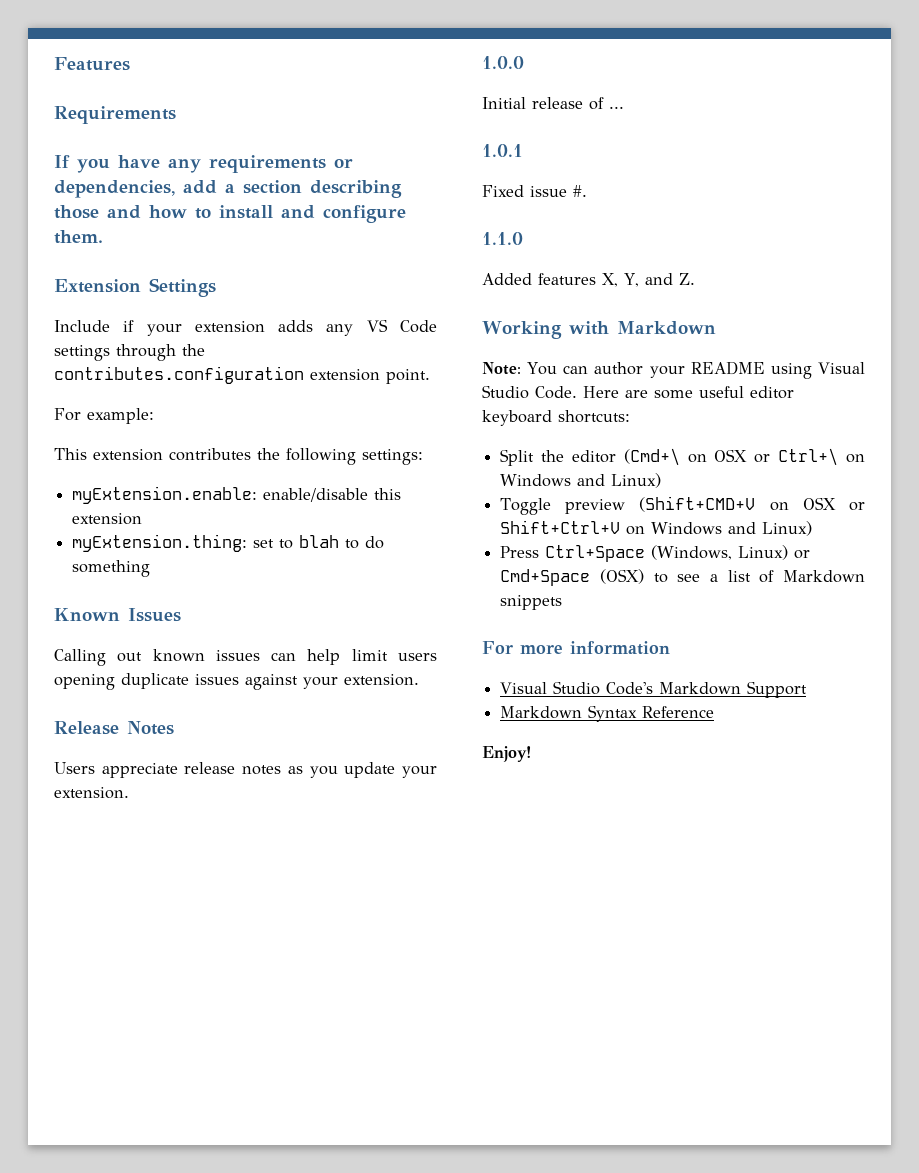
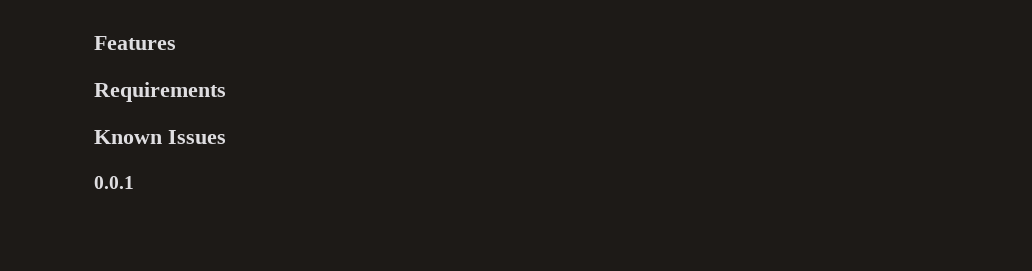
[54,155,353,173] [54,180,402,198] [54,205,406,223] [54,230,103,244] [54,278,216,297] [54,319,437,336] [54,344,205,361] [54,366,430,384] [54,408,154,424] [54,448,423,465] [72,486,402,504] [72,513,143,525] [72,534,385,552] [72,560,151,577] [54,608,181,622] [54,649,437,666] [54,673,419,690] [54,721,174,735] [54,762,438,778] [54,787,129,799] [482,56,524,69] [482,97,624,110] [482,144,523,157] [482,185,587,197] [482,232,523,245] [482,273,695,287] [482,321,716,339] [482,361,866,379] [482,385,794,399] [482,410,630,426] [500,448,865,466] [500,473,662,488] [500,496,866,515] [500,520,813,536] [500,545,811,562] [500,569,865,586] [500,595,563,610] [482,641,670,655] [500,681,808,698] [500,705,715,722] [482,746,531,762] If you have any requirements or dependencies, add a section describing those and how to install and configure them. // Extension Settings // Include if your extension adds any VS Code settings through the contributes.configuration extension point. // For example: // This extension contributes the following settings: // myExtension.enable: enable/disable this extension // myExtension.thing: set to blah to do something // Known Issues // Calling out known issues can help limit users opening duplicate issues against your extension. // Release Notes // Users appreciate release notes as you update your extension. // 1.0.0 // Initial release of ... // 1.0.1 // Fixed issue #. // 1.1.0 // Added features X, Y, and Z. // Working with Markdown // Note: You can author your README using Visual Studio Code. Here are some useful editor keyboard shortcuts: // Split the editor (Cmd+\ on OSX or Ctrl+\ on Windows and Linux) // Toggle preview (Shift+CMD+V on OSX or Shift+Ctrl+V on Windows and Linux) // Press Ctrl+Space (Windows, Linux) or Cmd+Space (OSX) to see a list of Markdown snippets // For more information // Visual Studio Code's Markdown Support // Markdown Syntax Reference // Enjoy! -> [94,130,226,144] [94,176,134,189] Known Issues // 0.0.1

